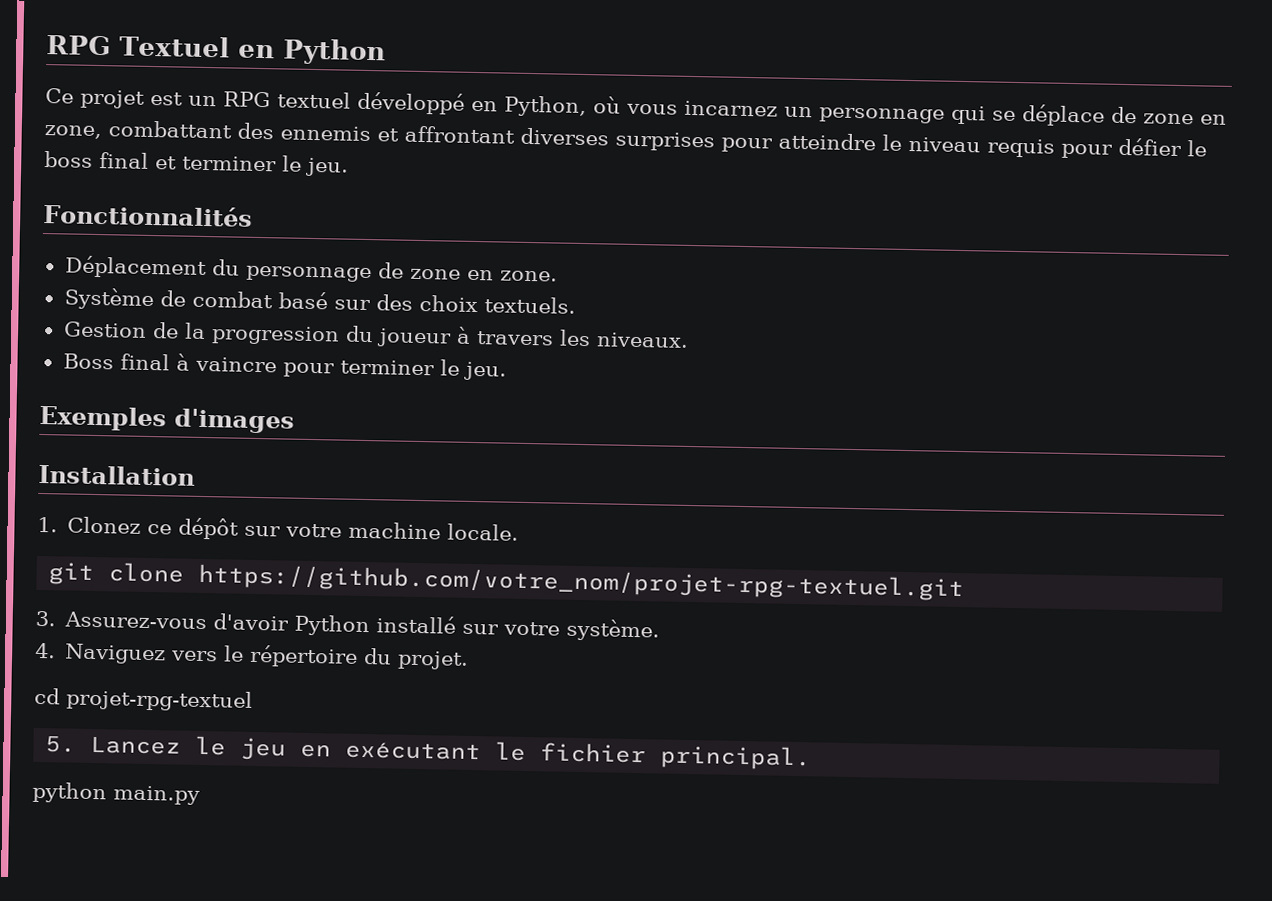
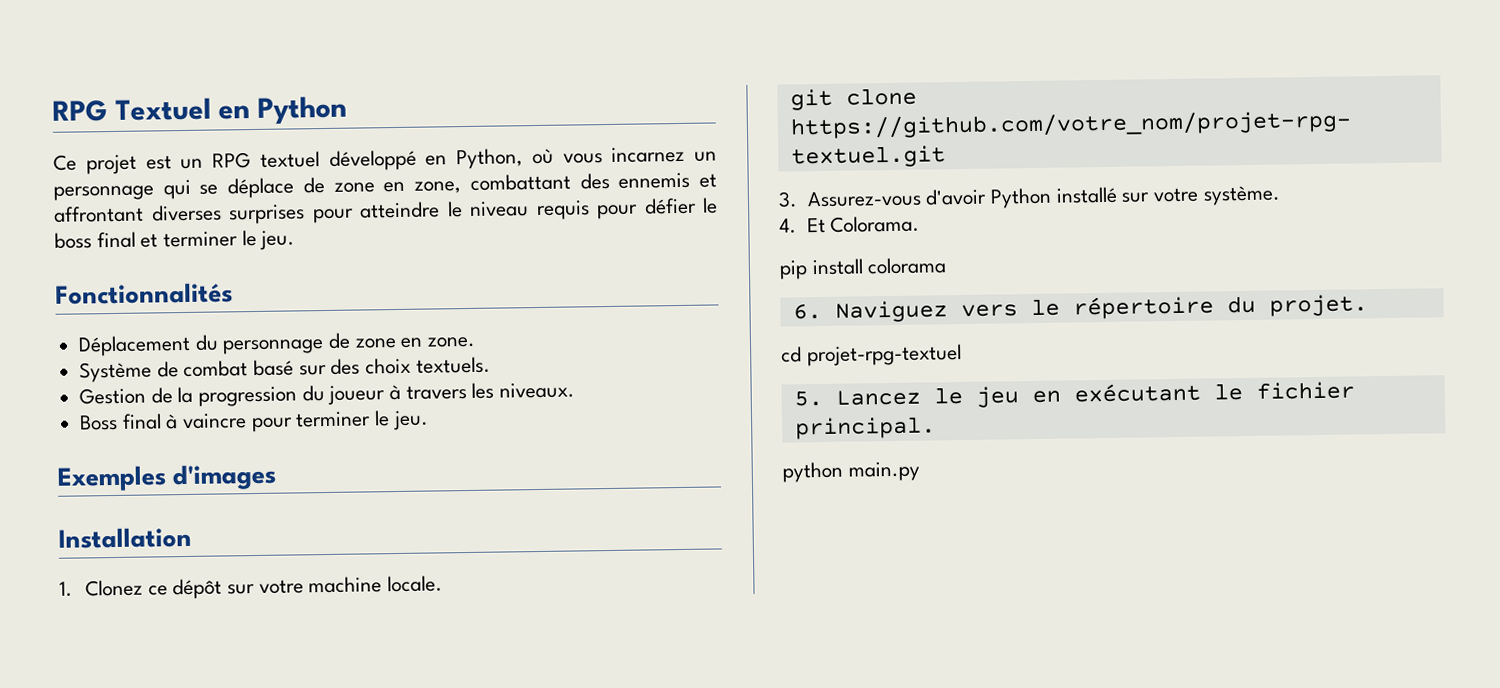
(56, 650) none -> [806,215,921,234] [779,257,948,280] [792,303,822,320] Et Colorama. // pip install colorama // 6.

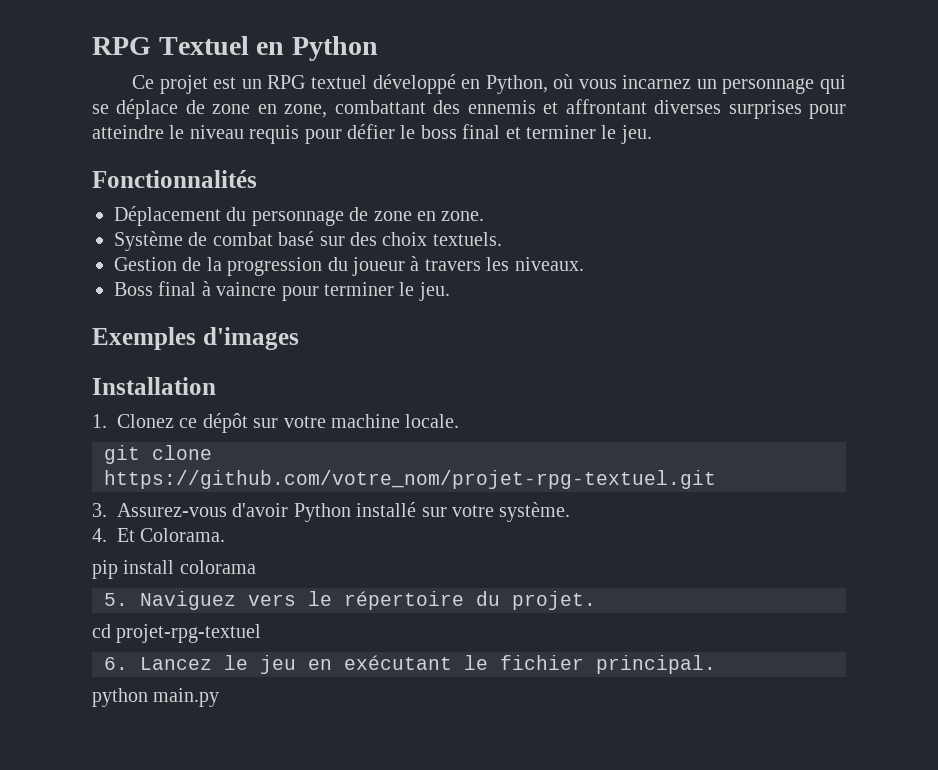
[792,303,822,320] 6. -> [104,593,128,606] 5.
[793,390,823,407] 5. -> [104,657,128,670] 6.

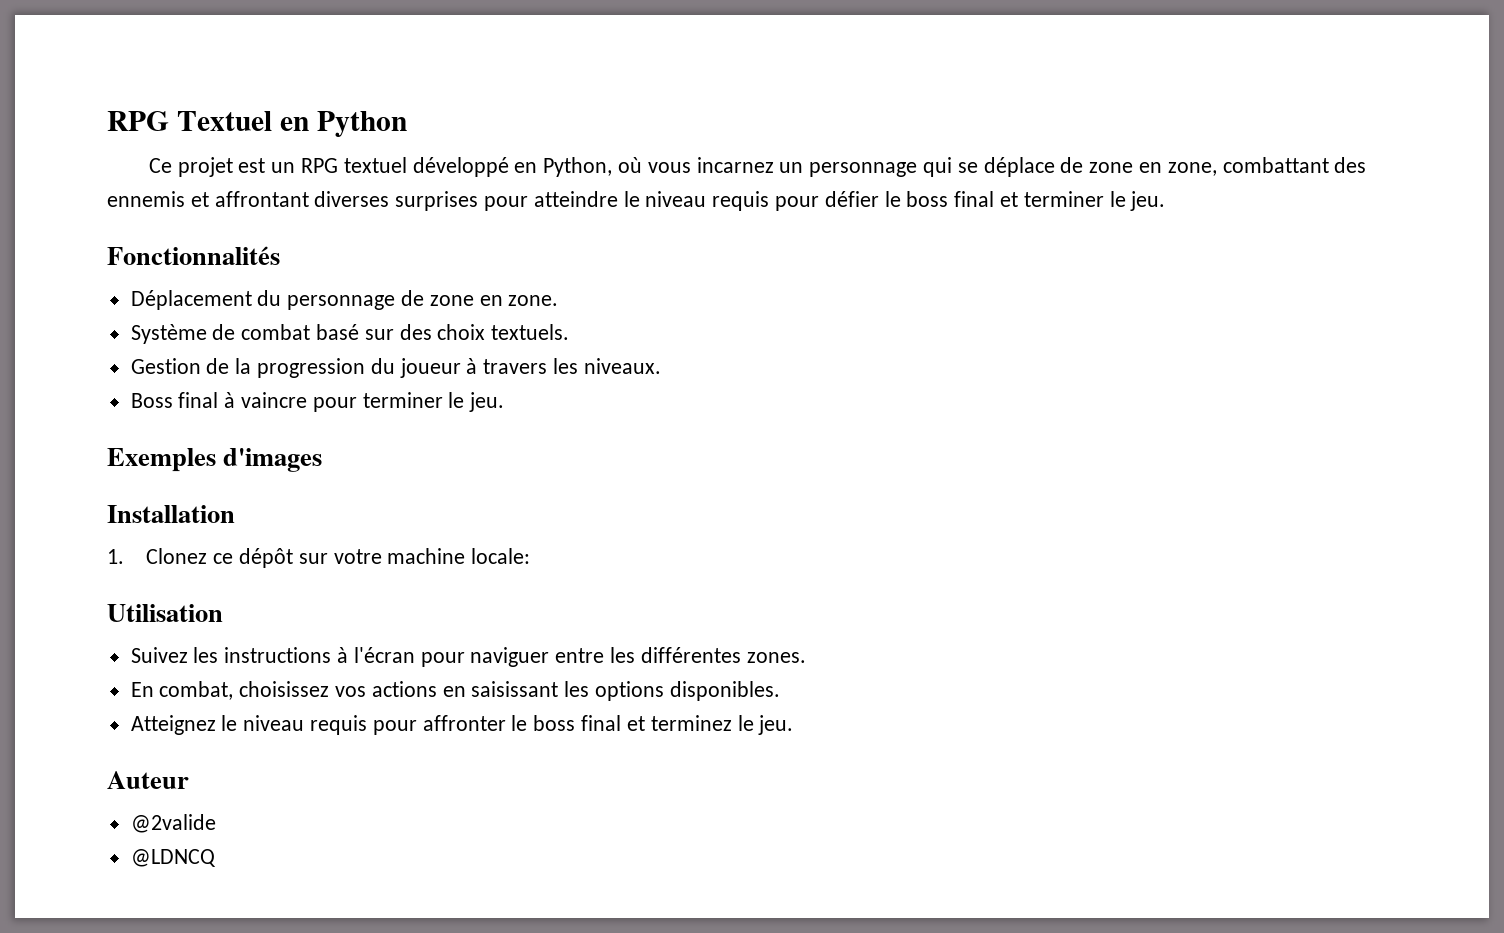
[405,414,460,428] [104,445,212,464] [104,470,716,489] [92,502,571,522] [92,528,226,542] [92,560,256,579] [104,591,596,610] [92,624,262,643] [104,655,716,674] [92,688,220,707] locale. // git clone https://github.com/votre_nom/projet-rpg-textuel.git // 3. Assurez-vous d'avoir Python installé sur votre système. // 4. Et Colorama. // pip install colorama // 5. Naviguez vers le répertoire du projet. // cd projet-rpg-textuel // 6. Lancez le jeu en exécutant le fichier principal. // python main.py -> [471,548,531,564] [107,604,223,622] [130,647,806,667] [130,681,780,701] [130,715,794,735] [107,771,189,789] [130,814,216,833] [130,849,216,867] locale: // Utilisation // Suivez les instructions à l'écran pour naviguer entre les différentes zones. // En combat, choisissez vos actions en saisissant les options disponibles. // Atteignez le niveau requis pour affronter le boss final et terminez le jeu. // Auteur // @2valide // @LDNCQ

